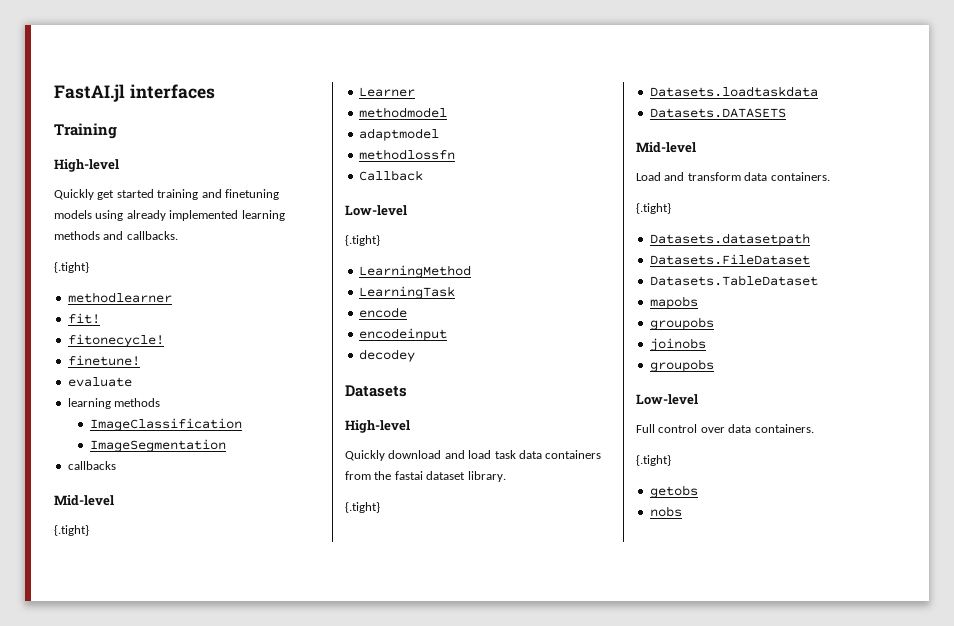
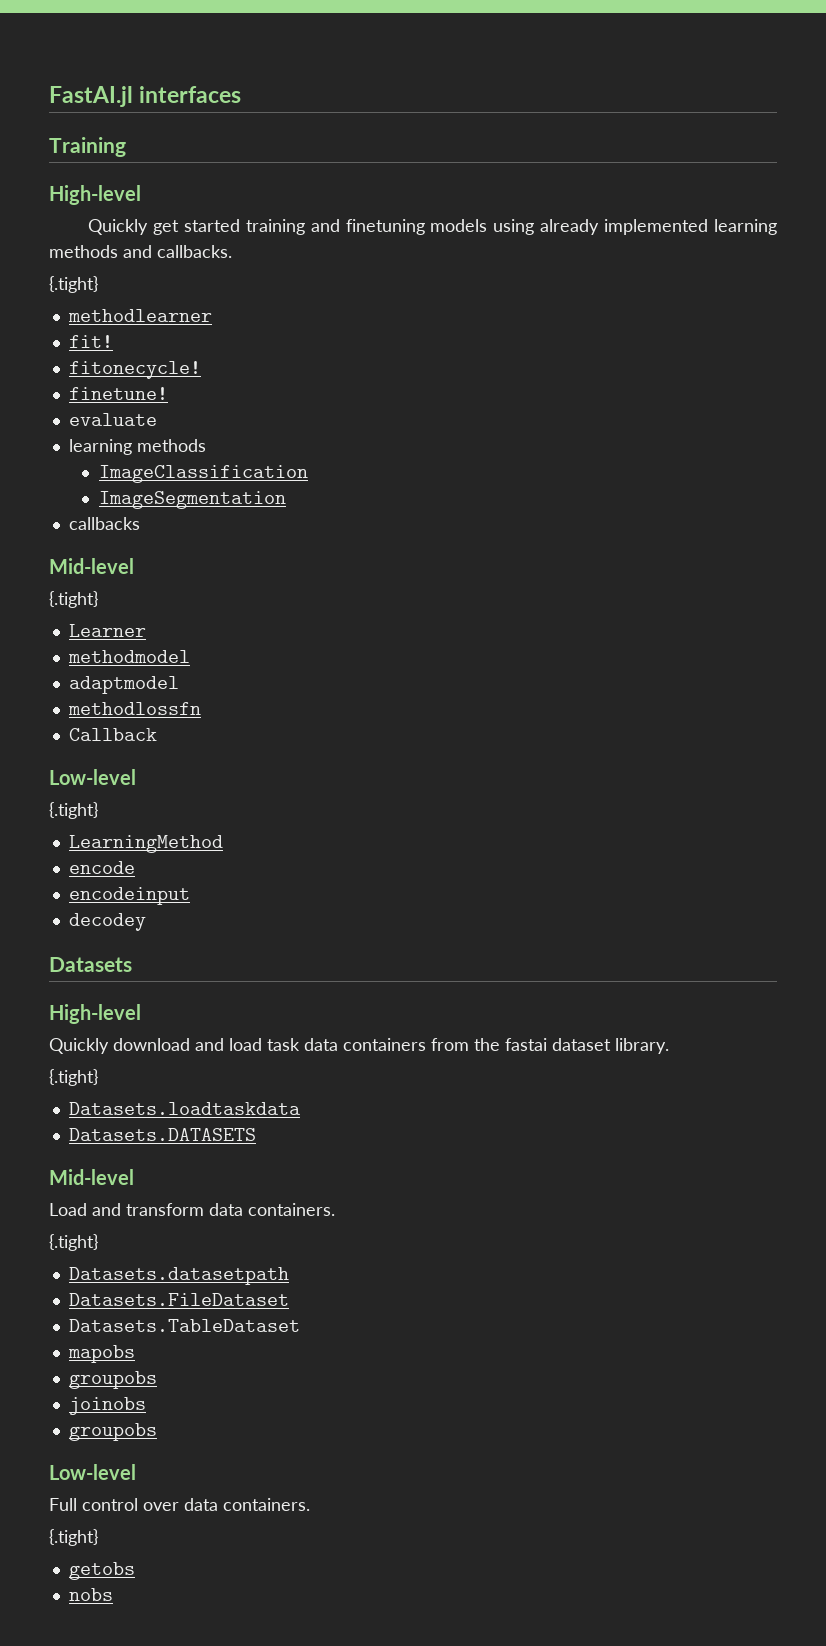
[358,286,455,299] // LearningTask -> (223, 844) none

